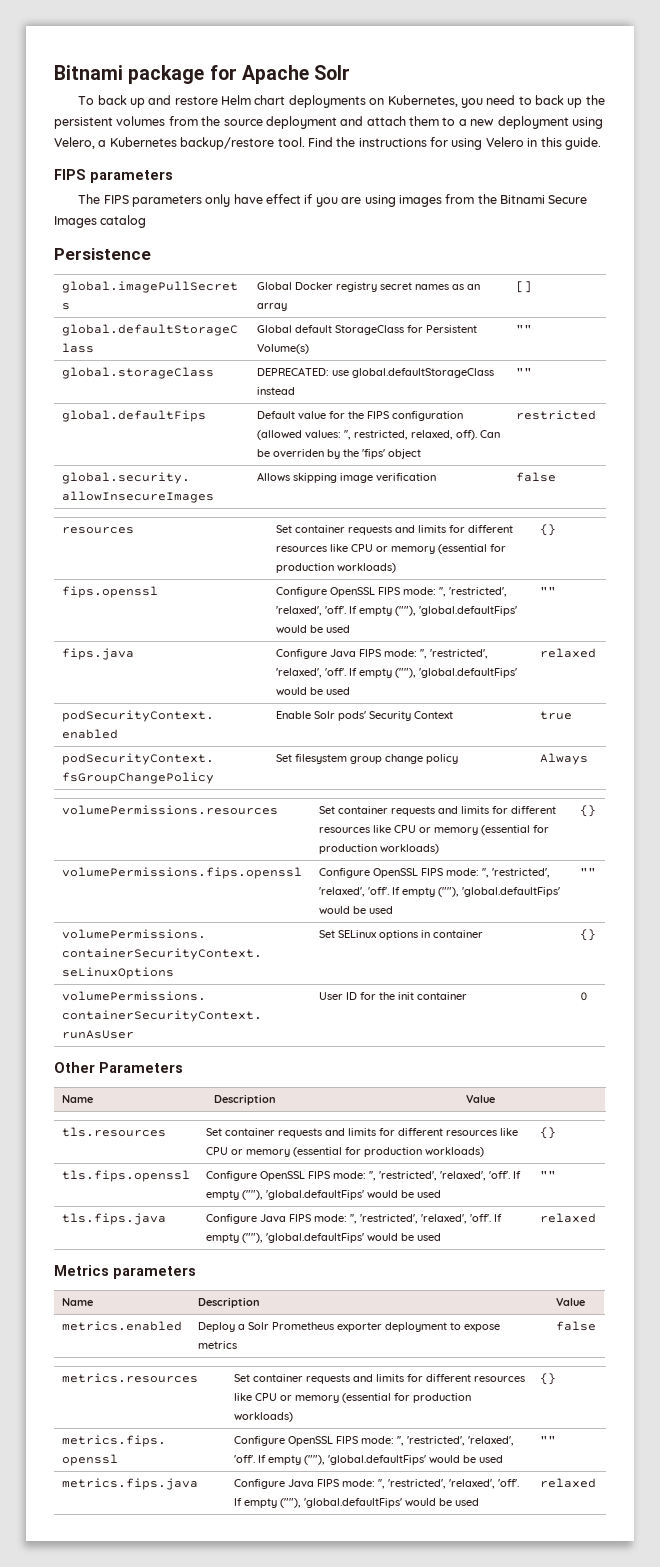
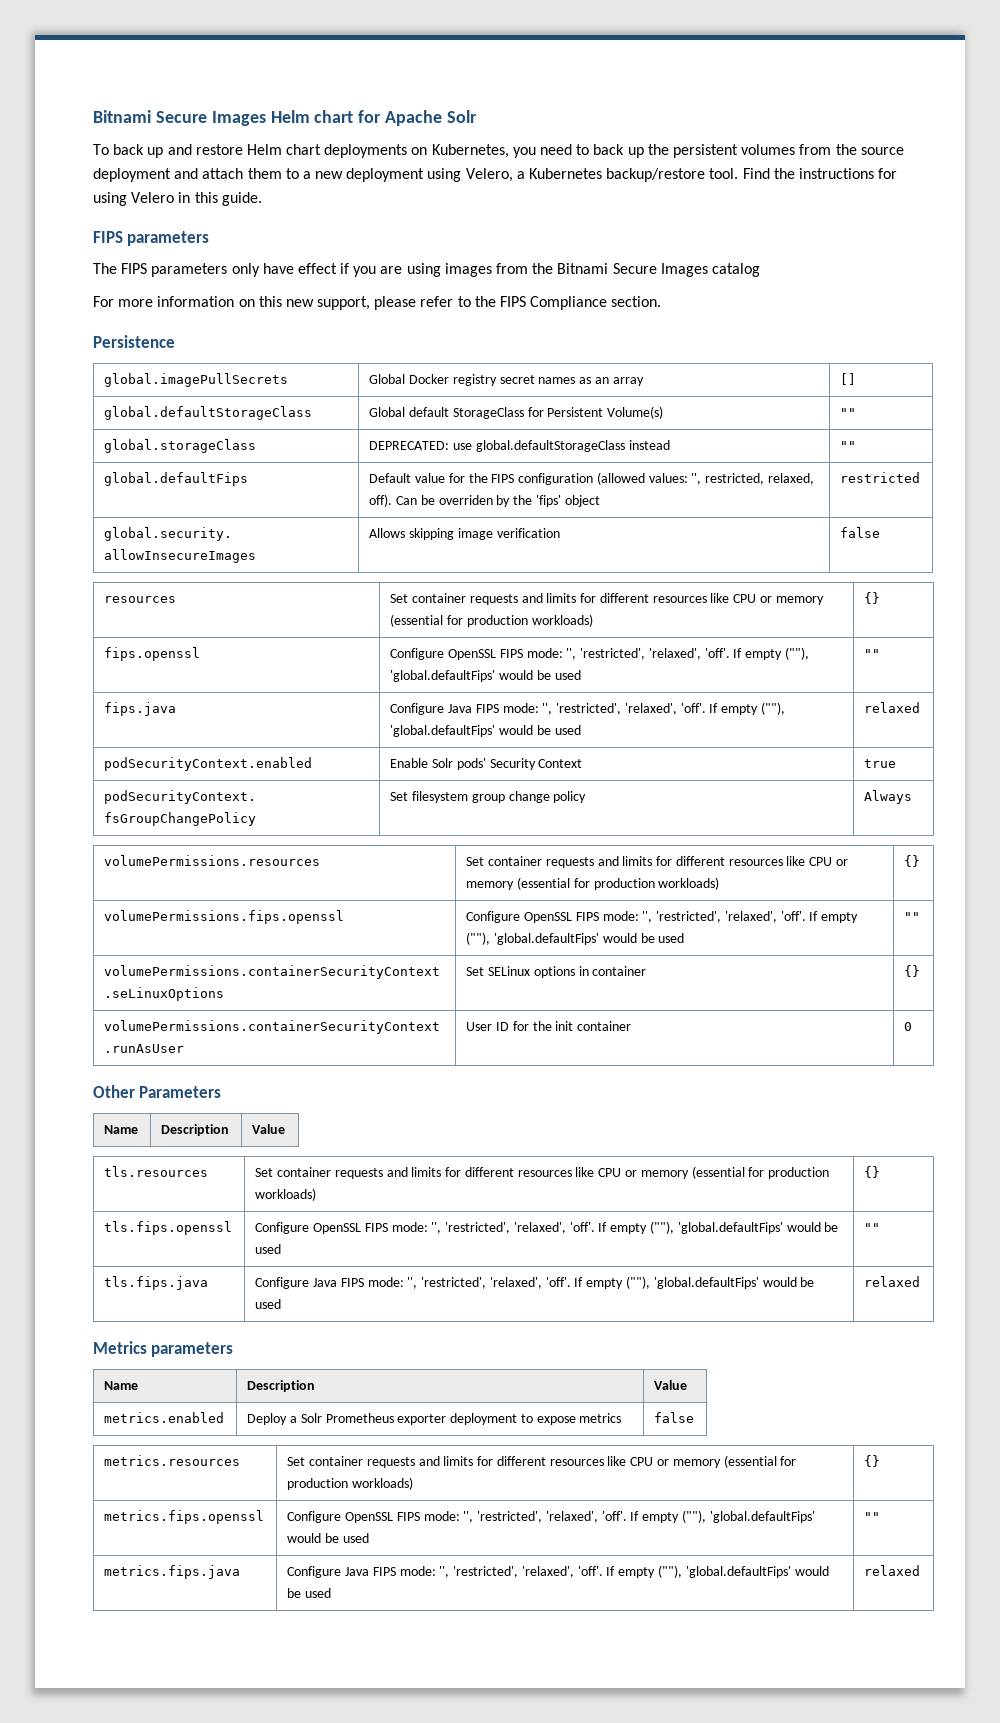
[54,65,205,84] Bitnami package -> [93,110,354,126] Bitnami Secure Images Helm chart
(147, 221) none -> [93,296,662,310] // For more information on this new support, please refer to the FIPS Compliance section.

